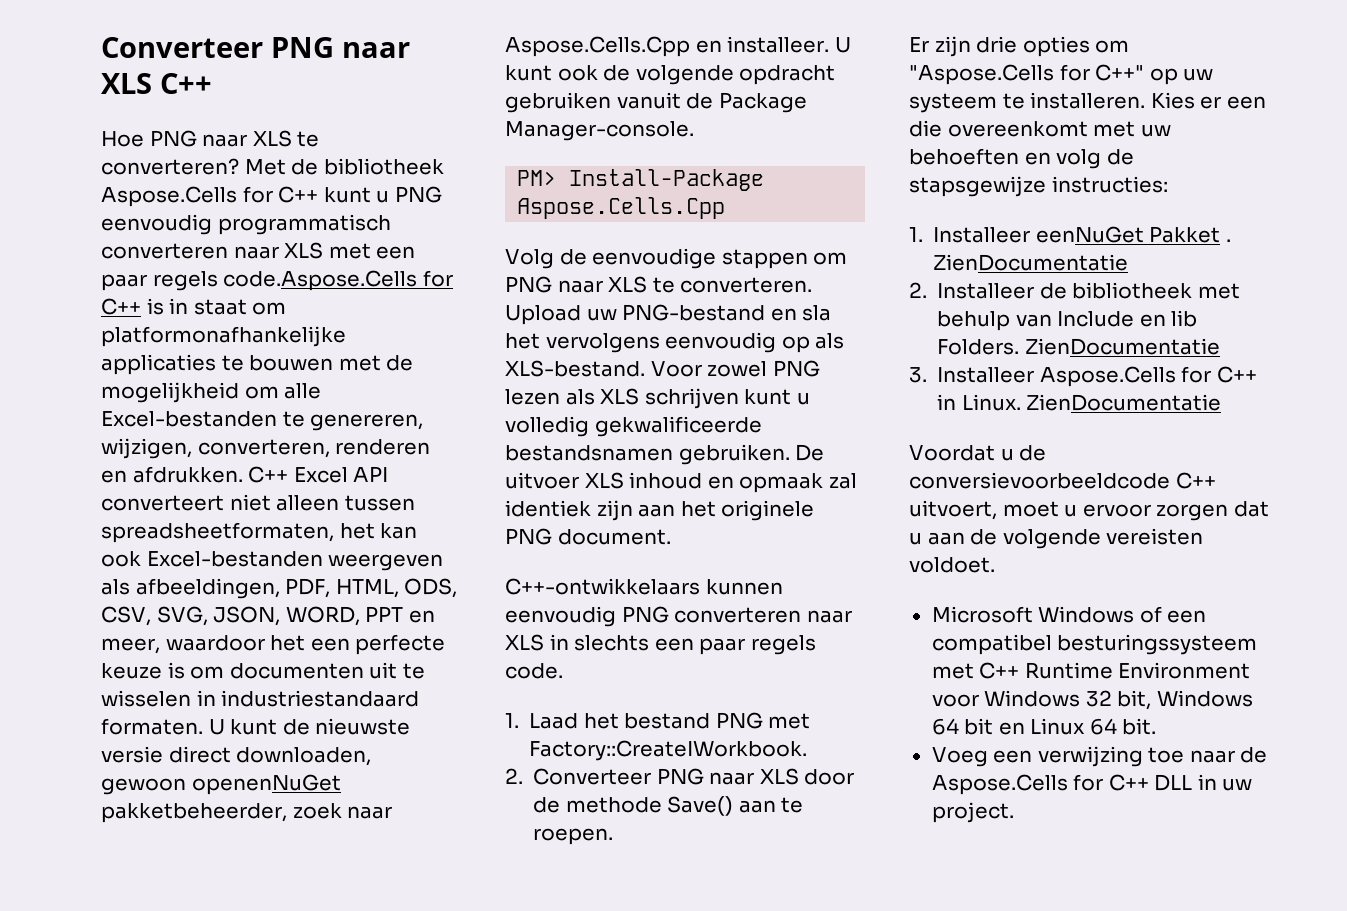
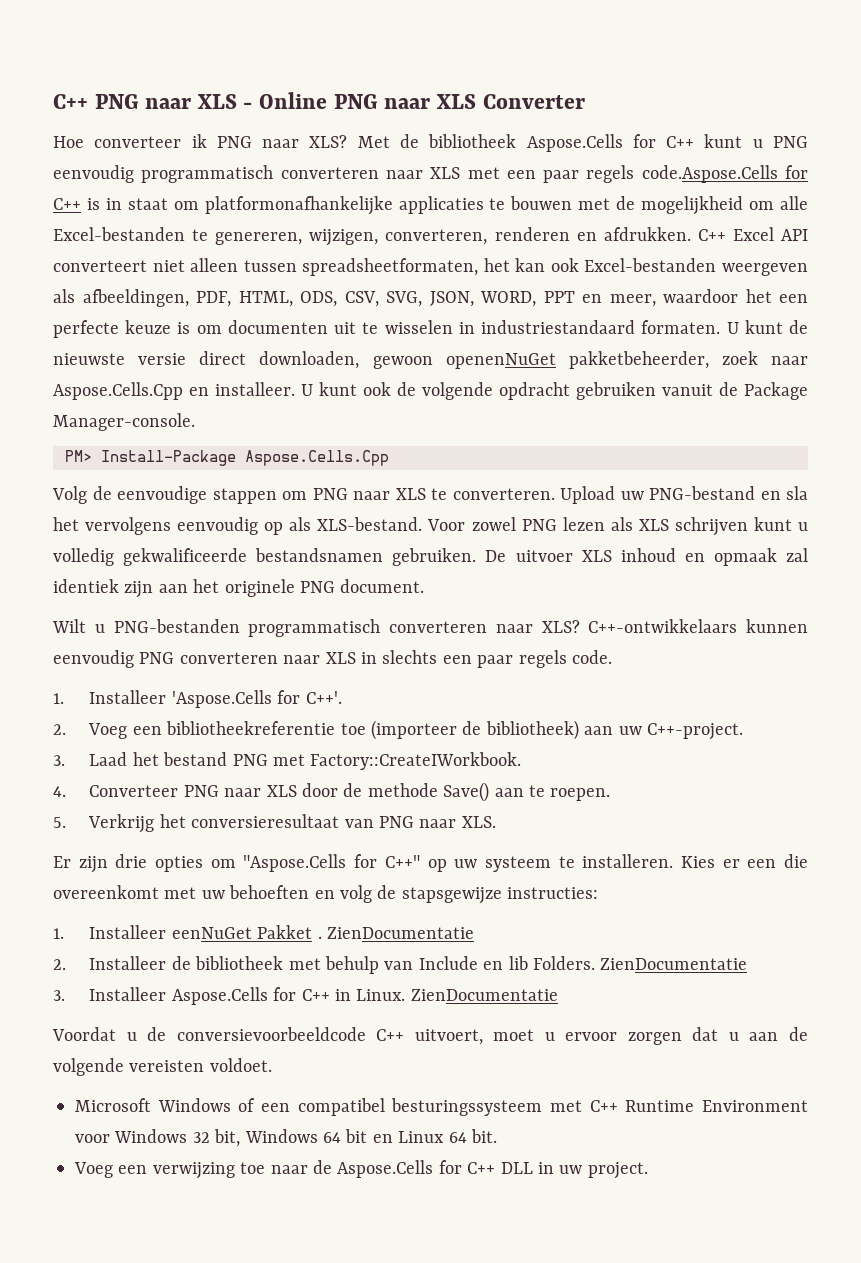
[101,37,410,58] [101,73,212,94] [101,130,320,147] [101,158,239,175] Converteer PNG naar XLS C++ // Hoe PNG naar XLS te converteren? -> [53,92,585,109] [53,134,348,148] C++ PNG naar XLS - Online PNG naar XLS Converter // Hoe converteer ik PNG naar XLS?
(671, 537) none -> [52,619,580,637] Wilt u PNG-bestanden programmatisch converteren naar XLS?
(519, 720) none -> [89,690,342,708] [53,720,743,740] [53,755,65,766] Installeer 'Aspose.Cells for C++'. // 2. Voeg een bibliotheekreferentie toe (importeer de bibliotheek) aan uw C++-project. // 3.
[505,768,523,784] 2. -> [53,786,66,797] 4.
(614, 836) none -> [53,814,496,833] // 5. Verkrijg het conversieresultaat van PNG naar XLS.

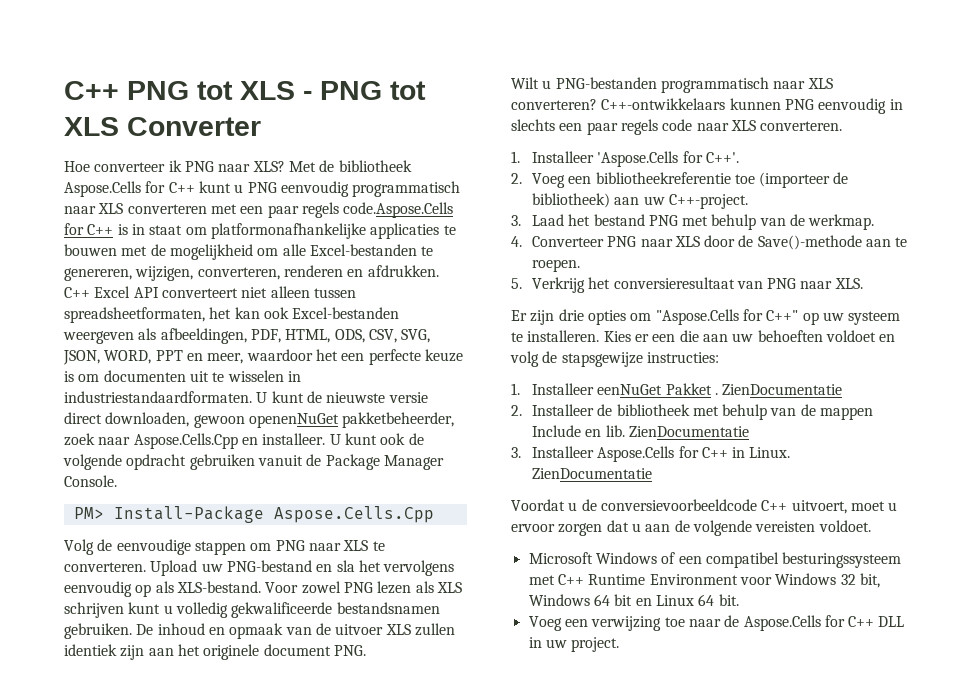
[145,98,192,109] naar -> [197,81,233,100] tot
[259,92,431,109] Online PNG naar -> [320,81,426,100] PNG tot
[280,167,461,179] converteren naar XLS -> [64,203,207,214] naar XLS converteren
[481,320,721,334] industriestandaard formaten. -> [64,391,252,403] industriestandaardformaten.
[53,413,195,431] Manager-console. -> [383,455,444,470] [64,475,117,487] Manager Console.
[515,550,612,562] uitvoer XLS -> (154, 629) none
[786,548,809,562] zal -> [285,623,455,636] van de uitvoer XLS zullen
[300,579,425,593] PNG document. -> [263,644,366,656] document PNG.
[389,619,808,633] [53,650,356,668] converteren naar XLS? C++-ontwikkelaars kunnen eenvoudig PNG converteren naar XLS -> [773,78,833,89] [511,98,887,114] naar XLS converteren? C++-ontwikkelaars kunnen PNG eenvoudig
[571,650,612,664] code. -> [662,119,843,131] code naar XLS converteren.
[310,752,522,770] Factory::CreateIWorkbook. -> [711,214,875,230] behulp van de werkmap.
[367,782,490,802] methode Save() -> [757,235,862,250] Save()-methode
[53,885,197,899] overeenkomt met -> [702,334,728,342] aan
(310, 892) none -> [825,330,876,342] voldoet
[418,956,595,970] Include en lib Folders. -> [800,404,874,420] [531,425,625,437] de mappen Include en lib.

